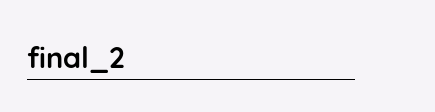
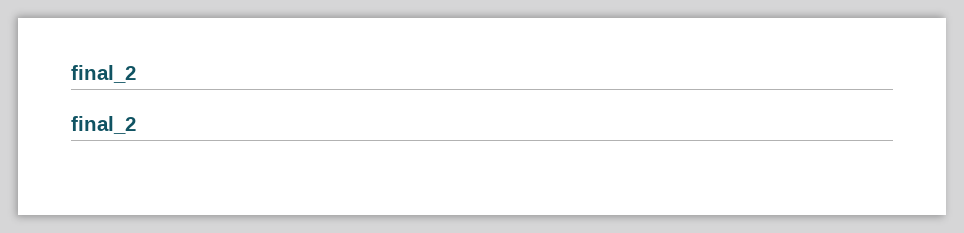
[27,46,125,73] final_2 -> [71,65,136,83] [71,116,136,134] final_2 // final_2

